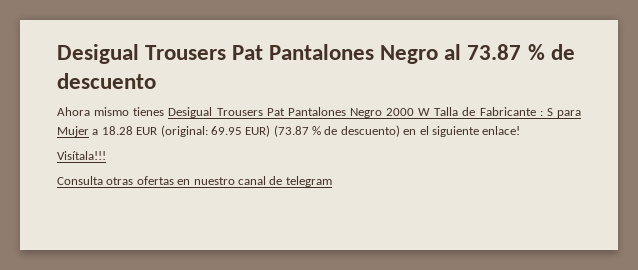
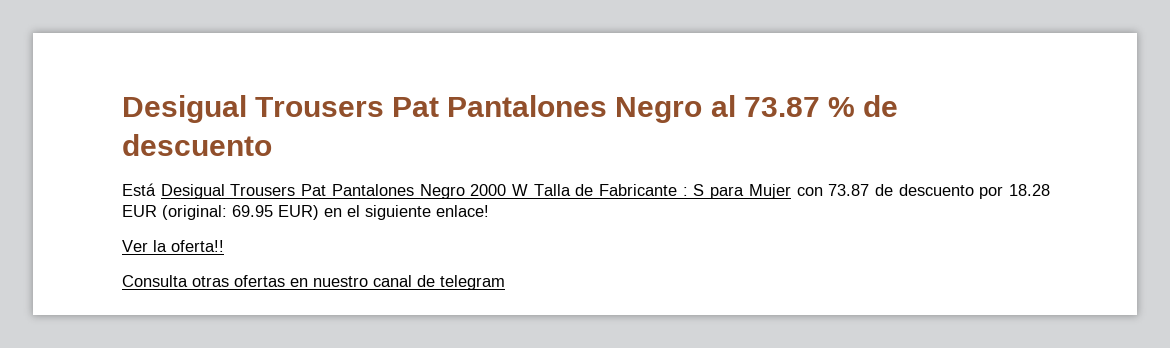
[57,107,165,116] Ahora mismo tienes -> [122,183,156,196] Está
[92,129,99,135] a -> [796,184,1004,199] con 73.87 de descuento por
[273,125,400,137] (73.87 % de descuento) -> (319, 212) none
[57,151,106,160] Visítala!!! -> [122,240,224,252] Ver la oferta!!

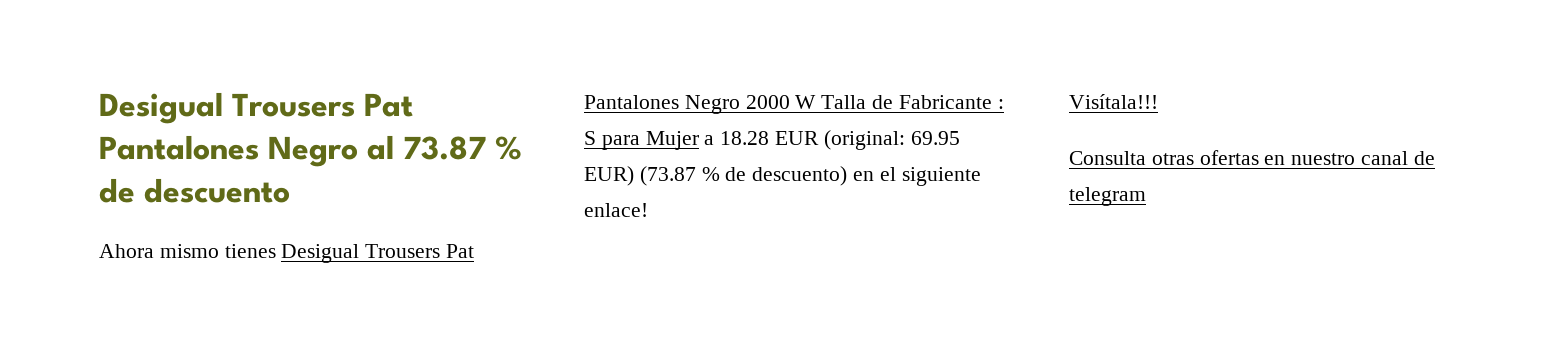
[122,183,156,196] Está -> [99,244,276,258] Ahora mismo tienes
[796,184,1004,199] con 73.87 de descuento por -> [704,135,715,145] a
(319, 212) none -> [639,166,848,186] (73.87 % de descuento)
[122,240,224,252] Ver la oferta!! -> [1069,94,1158,109] Visítala!!!

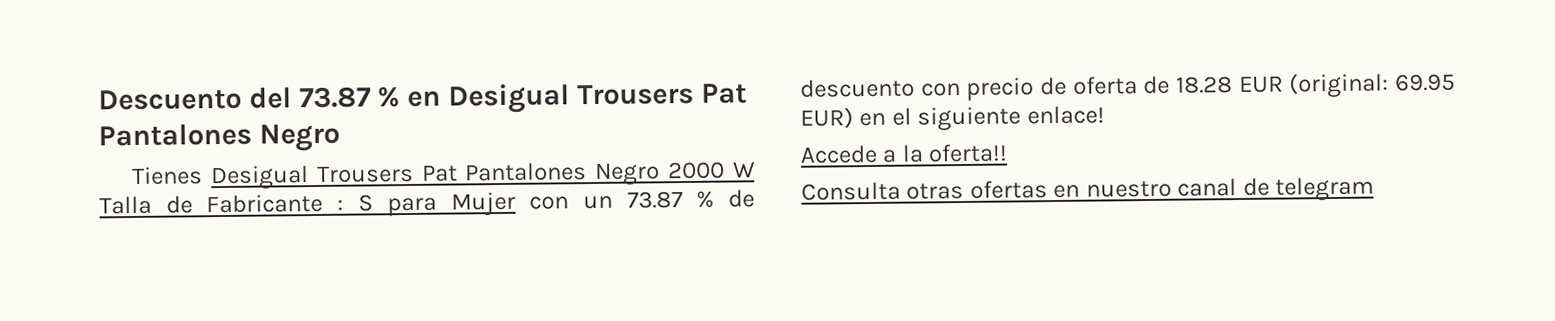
[99,92,414,124] [99,135,523,167] [99,178,291,203] [99,244,276,258] Desigual Trousers Pat Pantalones Negro al 73.87 % de descuento // Ahora mismo tienes -> [98,83,747,114] [98,123,340,152] [131,166,203,185] Descuento del 73.87 % en Desigual Trousers Pat Pantalones Negro // Tienes
[704,135,715,145] a -> [529,189,755,210] [800,75,1171,101] con un 73.87 % de descuento con precio de oferta de
[639,166,848,186] (73.87 % de descuento) -> (854, 118) none
[1069,94,1158,109] Visítala!!! -> [800,143,1009,164] Accede a la oferta!!

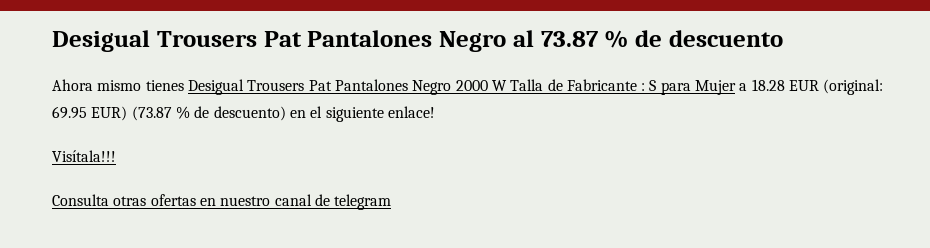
[98,83,747,114] [98,123,340,152] [131,166,203,185] Descuento del 73.87 % en Desigual Trousers Pat Pantalones Negro // Tienes -> [52,30,783,52] [52,79,184,91] Desigual Trousers Pat Pantalones Negro al 73.87 % de descuento // Ahora mismo tienes
[529,189,755,210] [800,75,1171,101] con un 73.87 % de descuento con precio de oferta de -> [739,83,748,91] a
(854, 118) none -> [131,106,286,121] (73.87 % de descuento)
[800,143,1009,164] Accede a la oferta!! -> [52,150,116,162] Visítala!!!

